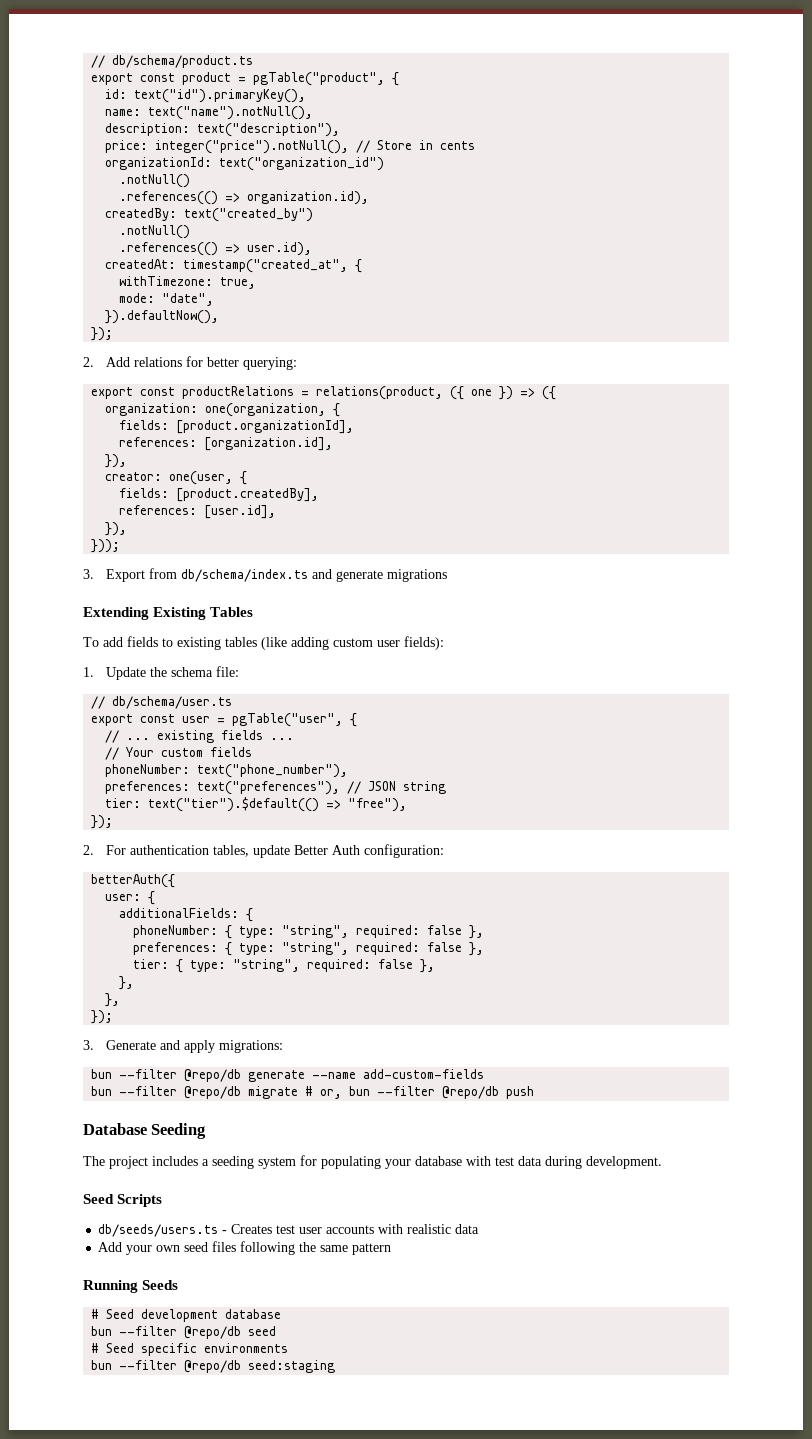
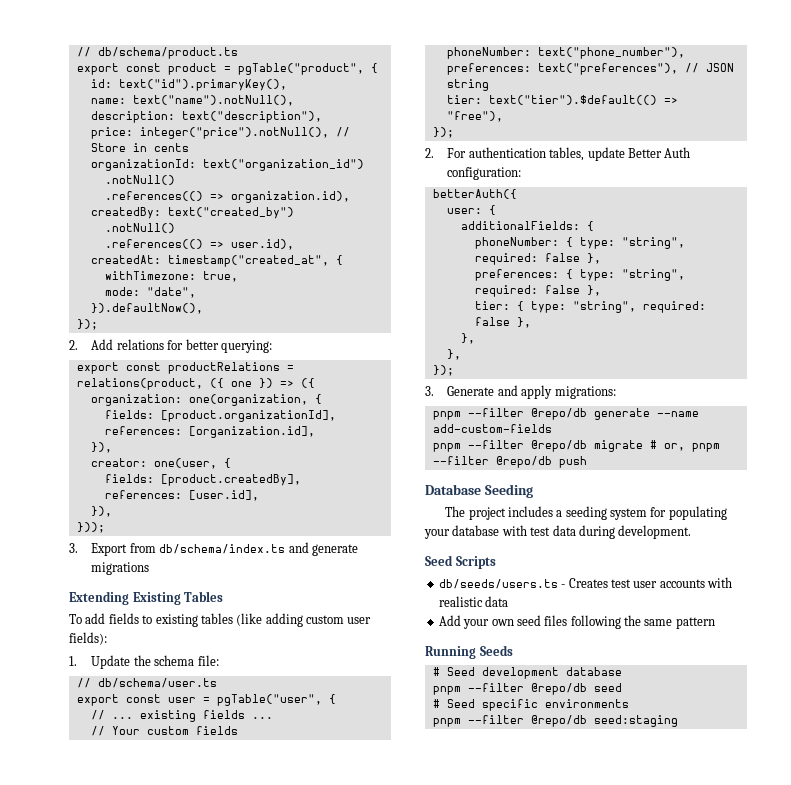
[91,1069,113,1079] bun -> [432,411,461,420] pnpm
[91,1086,113,1096] bun -> [432,443,461,452] pnpm
[349,1086,371,1096] bun -> [691,443,720,452] pnpm
[91,1326,113,1336] bun -> [432,686,461,695] pnpm
[91,1360,113,1370] bun -> [432,718,461,727] pnpm

